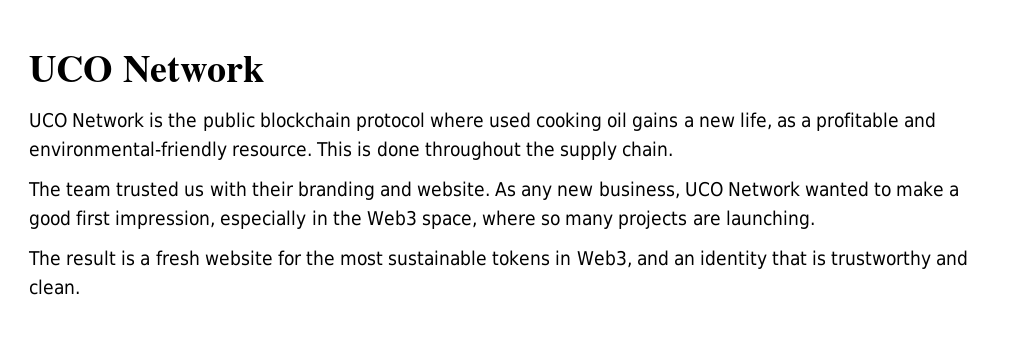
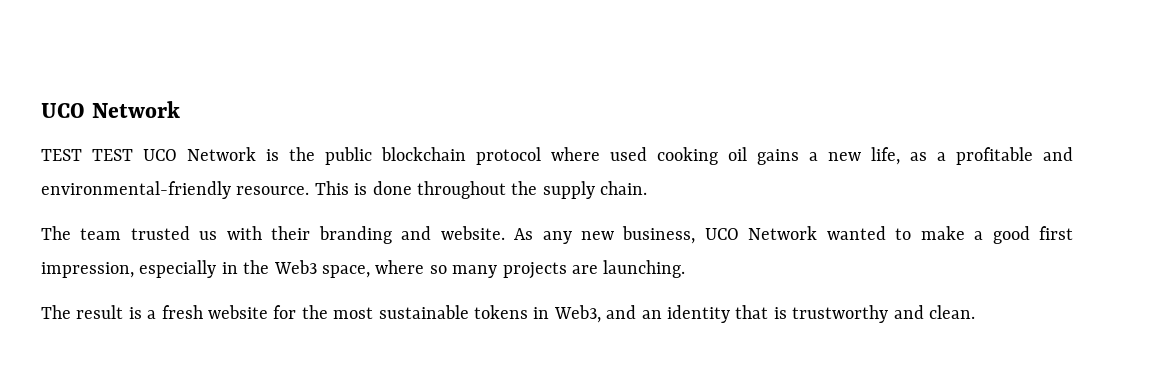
(265, 69) none -> [41,149,133,161] TEST TEST

